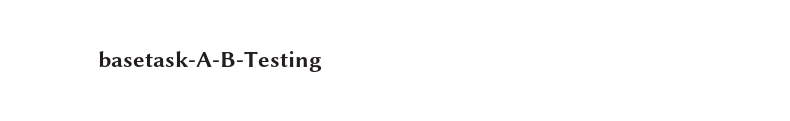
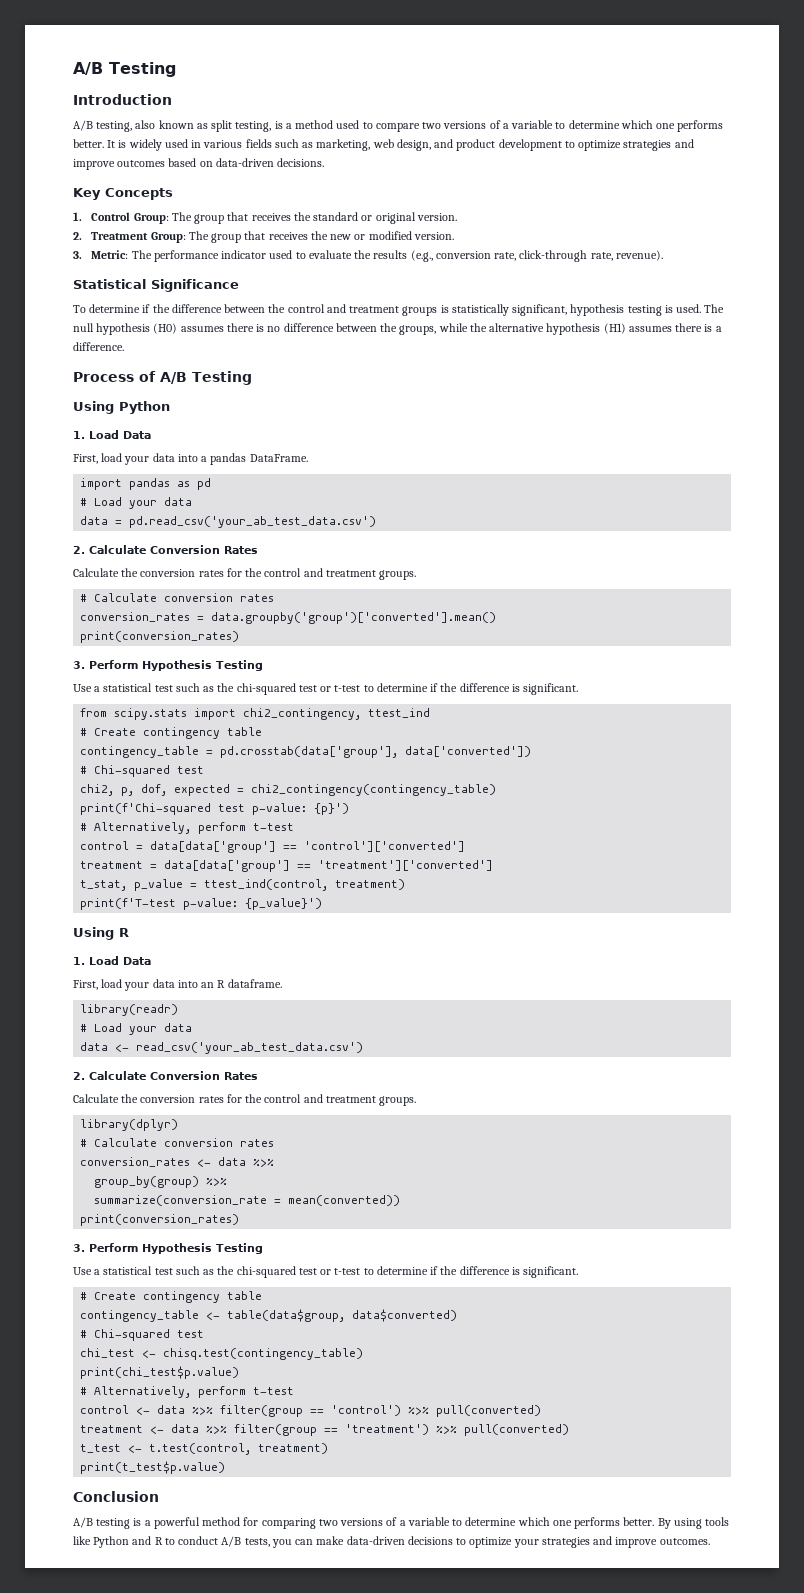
[98,51,322,72] basetask-A-B-Testing -> [73,62,176,77] [73,94,172,105] [73,120,724,132] [73,139,694,151] [73,158,325,170] [73,188,173,200] [73,212,457,224] [73,231,454,243] [73,250,663,262] [73,279,239,292] [73,304,725,316] [73,323,722,335] [73,342,124,351] [73,371,252,385] [73,401,170,414] [73,430,151,439] [73,453,308,465] [80,478,212,490] [80,497,193,509] [80,516,377,528] [73,545,258,554] [73,568,417,580] [80,593,275,602] [80,612,497,624] [80,631,240,643] [73,660,263,671] [73,683,579,695] [80,708,431,720] [80,727,263,739] [80,746,532,758] [80,765,205,777] [80,784,497,796] [80,803,350,815] [80,822,295,834] [80,841,466,853] [80,860,494,872] [80,879,406,891] [80,898,323,910] [73,927,129,940] [73,956,151,965] [73,979,282,991] [80,1004,179,1016] [80,1023,193,1035] [80,1042,364,1054] [73,1071,258,1080] [73,1094,417,1106] [80,1119,179,1131] [80,1138,275,1147] [80,1157,275,1167] [94,1176,228,1188] [94,1195,401,1206] [80,1214,240,1226] [73,1243,263,1254] [73,1266,579,1278] [80,1291,263,1303] [80,1309,458,1322] [80,1329,205,1341] [80,1348,364,1360] [80,1366,240,1379] [80,1386,295,1398] [80,1405,542,1417] [80,1424,570,1436] [80,1443,329,1455] [80,1461,226,1474] [73,1491,159,1502] [73,1517,730,1529] [73,1536,710,1548] A/B Testing // Introduction // A/B testing, also known as split testing, is a method used to compare two versions of a variable to determine which one performs better. It is widely used in various fields such as marketing, web design, and product development to optimize strategies and improve outcomes based on data-driven decisions. // Key Concepts // 1. Control Group: The group that receives the standard or original version. // 2. Treatment Group: The group that receives the new or modified version. // 3. Metric: The performance indicator used to evaluate the results (e.g., conversion rate, click-through rate, revenue). // Statistical Significance // To determine if the difference between the control and treatment groups is statistically significant, hypothesis testing is used. The null hypothesis (H0) assumes there is no difference between the groups, while the alternative hypothesis (H1) assumes there is a difference. // Process of A/B Testing // Using Python // 1. Load Data // First, load your data into a pandas DataFrame. // import pandas as pd // # Load your data // data = pd.read_csv('your_ab_test_data.csv') // 2. Calculate Conversion Rates // Calculate the conversion rates for the control and treatment groups. // # Calculate conversion rates // conversion_rates = data.groupby('group')['converted'].mean() // print(conversion_rates) // 3. Perform Hypothesis Testing // Use a statistical test such as the chi-squared test or t-test to determine if the difference is significant. // from scipy.stats import chi2_contingency, ttest_ind // # Create contingency table // contingency_table = pd.crosstab(data['group'], data['converted']) // # Chi-squared test // chi2, p, dof, expected = chi2_contingency(contingency_table) // print(f'Chi-squared test p-value: {p}') // # Alternatively, perform t-test // control = data[data['group'] == 'control']['converted'] // treatment = data[data['group'] == 'treatment']['converted'] // t_stat, p_value = ttest_ind(control, treatment) // print(f'T-test p-value: {p_value}') // Using R // 1. Load Data // First, load your data into an R dataframe. // library(readr) // # Load your data // data <- read_csv('your_ab_test_data.csv') // 2. Calculate Conversion Rates // Calculate the conversion rates for the control and treatment groups. // library(dplyr) // # Calculate conversion rates // conversion_rates <- data %>% // group_by(group) %>% // summarize(conversion_rate = mean(converted)) // print(conversion_rates) // 3. Perform Hypothesis Testing // Use a statistical test such as the chi-squared test or t-test to determine if the difference is significant. // # Create contingency table // contingency_table <- table(data$group, data$converted) // # Chi-squared test // chi_test <- chisq.test(contingency_table) // print(chi_test$p.value) // # Alternatively, perform t-test // control <- data %>% filter(group == 'control') %>% pull(converted) // treatment <- data %>% filter(group == 'treatment') %>% pull(converted) // t_test <- t.test(control, treatment) // print(t_test$p.value) // Conclusion // A/B testing is a powerful method for comparing two versions of a variable to determine which one performs better. By using tools like Python and R to conduct A/B tests, you can make data-driven decisions to optimize your strategies and improve outcomes.

